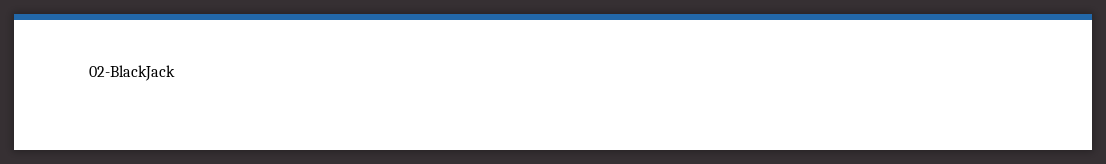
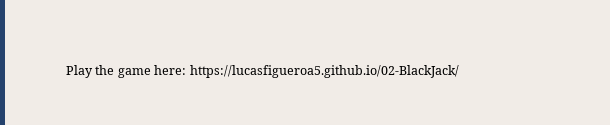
[89,65,175,81] 02-BlackJack -> [66,65,459,78] Play the game here: https://lucasfigueroa5.github.io/02-BlackJack/

